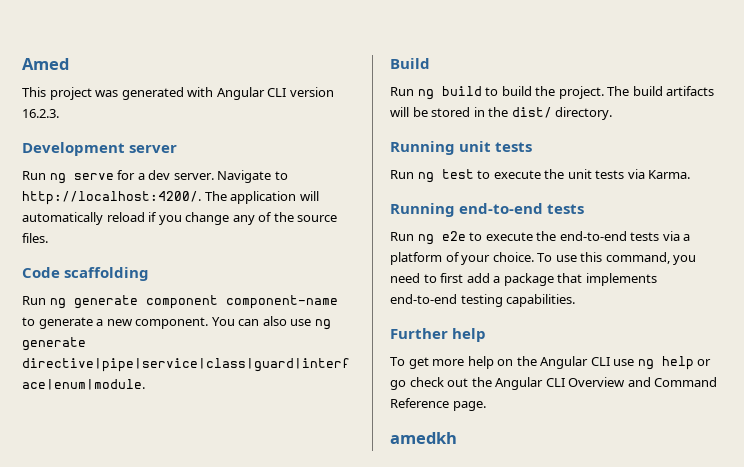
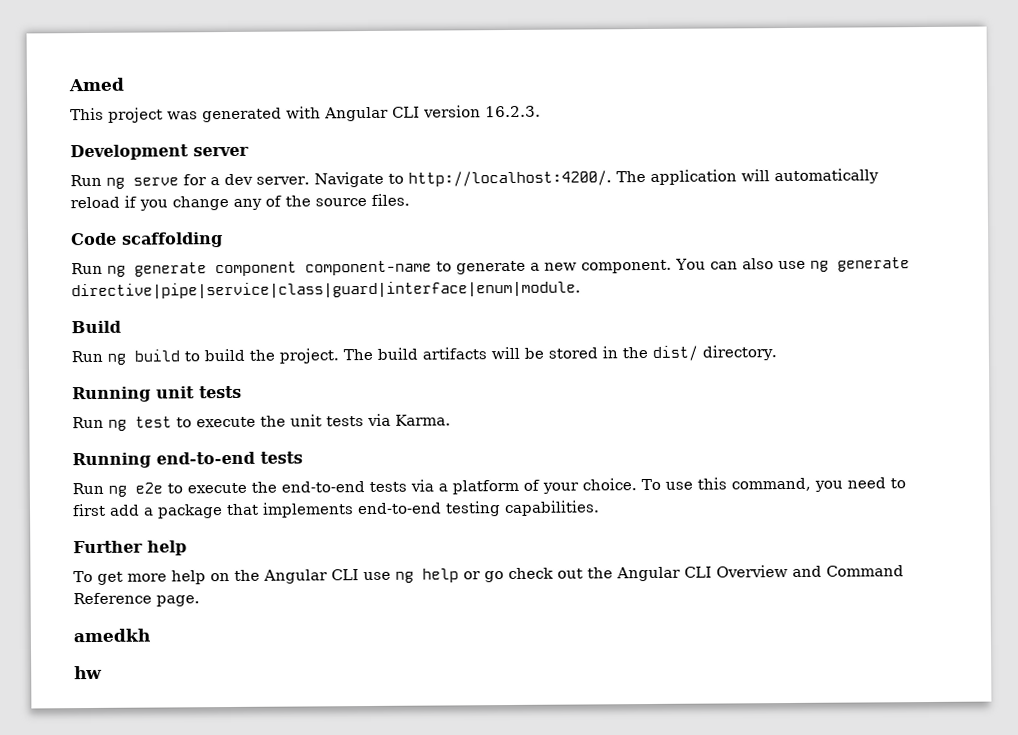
(457, 438) none -> [74,665,102,680] // hw

